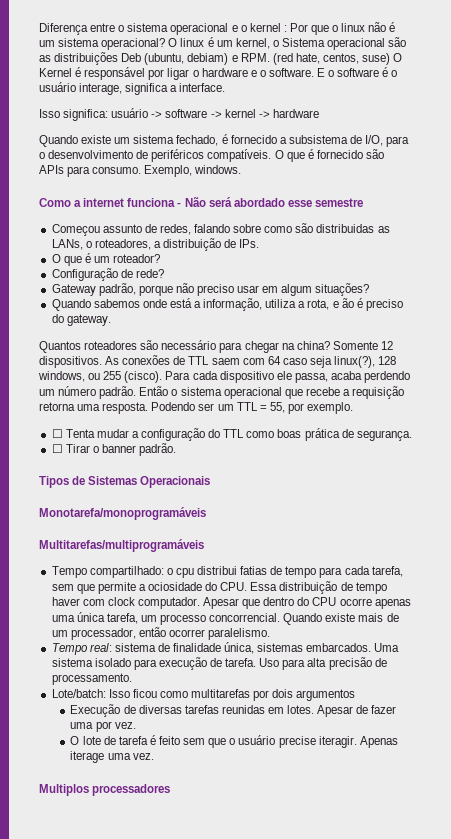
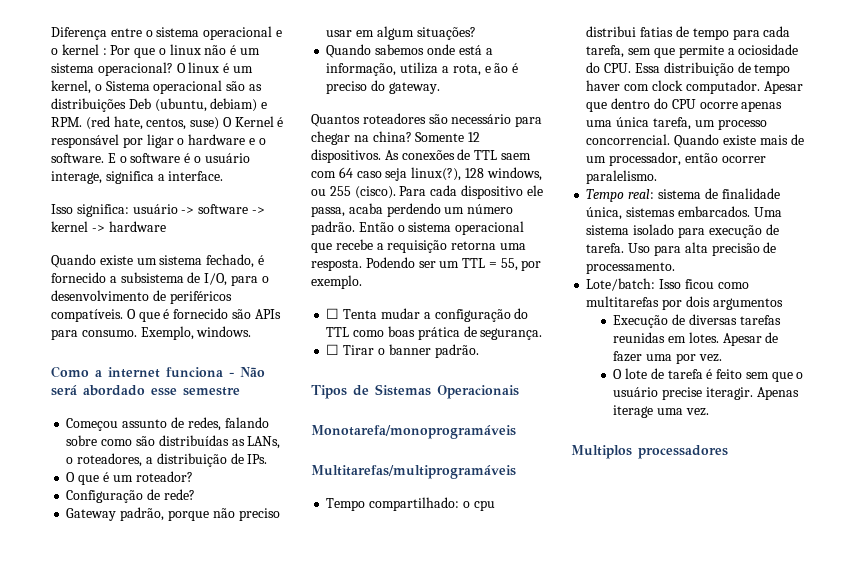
[316,224,375,233] distribuidas -> [158,435,229,446] distribuídas

